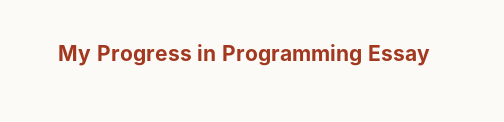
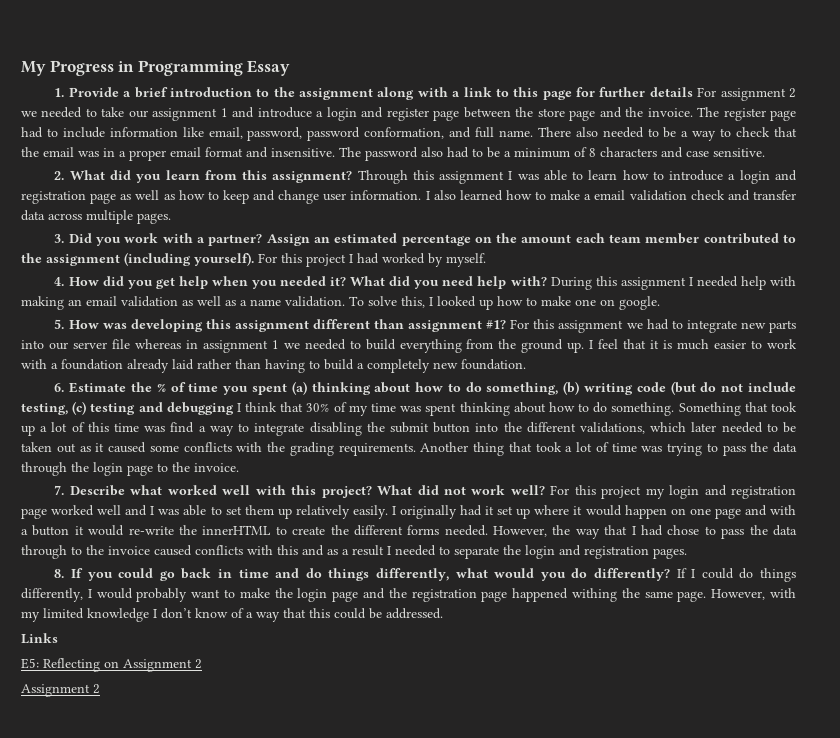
(430, 55) none -> [54,87,796,101] [21,107,796,121] [21,127,798,141] [21,147,765,161] [54,170,797,184] [21,190,797,204] [21,210,171,224] [54,233,796,246] [21,252,486,267] [54,276,797,290] [21,296,660,310] [54,319,797,333] [21,339,798,353] [21,359,526,373] [54,381,796,395] [21,401,797,416] [21,422,797,436] [21,442,797,456] [21,462,239,476] [54,485,796,499] [21,505,796,519] [21,525,798,539] [21,545,687,559] [54,568,797,582] [21,588,796,602] [21,608,443,622] [21,633,58,644] [21,658,202,672] [21,684,100,697] // 1. Provide a brief introduction to the assignment along with a link to this page for further details For assignment 2 we needed to take our assignment 1 and introduce a login and register page between the store page and the invoice. The register page had to include information like email, password, password conformation, and full name. There also needed to be a way to check that the email was in a proper email format and insensitive. The password also had to be a minimum of 8 characters and case sensitive. // 2. What did you learn from this assignment? Through this assignment I was able to learn how to introduce a login and registration page as well as how to keep and change user information. I also learned how to make a email validation check and transfer data across multiple pages. // 3. Did you work with a partner? Assign an estimated percentage on the amount each team member contributed to the assignment (including yourself). For this project I had worked by myself. // 4. How did you get help when you needed it? What did you need help with? During this assignment I needed help with making an email validation as well as a name validation. To solve this, I looked up how to make one on google. // 5. How was developing this assignment different than assignment #1? For this assignment we had to integrate new parts into our server file whereas in assignment 1 we needed to build everything from the ground up. I feel that it is much easier to work with a foundation already laid rather than having to build a completely new foundation. // 6. Estimate the % of time you spent (a) thinking about how to do something, (b) writing code (but do not include testing, (c) testing and debugging I think that 30% of my time was spent thinking about how to do something. Something that took up a lot of this time was find a way to integrate disabling the submit button into the different validations, which later needed to be taken out as it caused some conflicts with the grading requirements. Another thing that took a lot of time was trying to pass the data through the login page to the invoice. // 7. Describe what worked well with this project? What did not work well? For this project my login and registration page worked well and I was able to set them up relatively easily. I originally had it set up where it would happen on one page and with a button it would re-write the innerHTML to create the different forms needed. However, the way that I had chose to pass the data through to the invoice caused conflicts with this and as a result I needed to separate the login and registration pages. // 8. If you could go back in time and do things differently, what would you do differently? If I could do things differently, I would probably want to make the login page and the registration page happened withing the same page. However, with my limited knowledge I don’t know of a way that this could be addressed. // Links // E5: Reflecting on Assignment 2 // Assignment 2

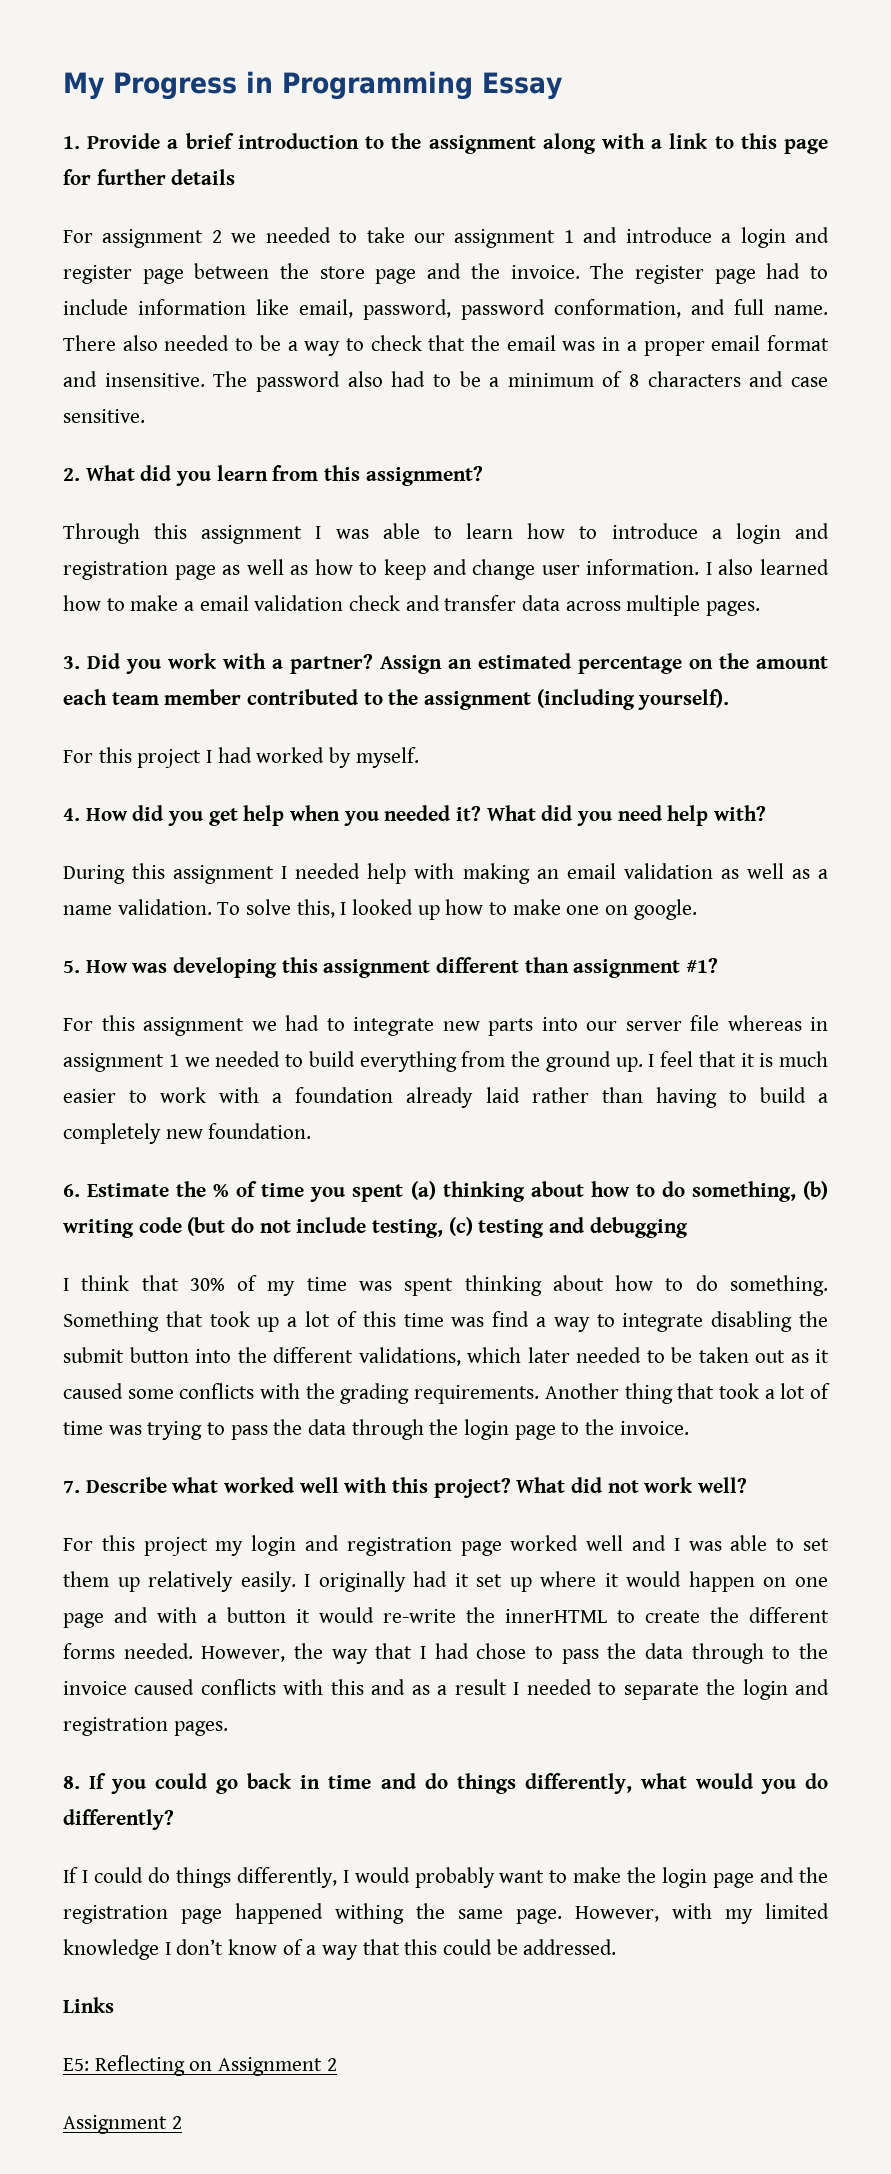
(693, 92) none -> (236, 177) //
(353, 177) none -> (483, 476) //
(254, 259) none -> (730, 699) //
(547, 281) none -> (767, 813) //
(507, 324) none -> (719, 965) //
(234, 408) none -> (688, 1227) //
(545, 490) none -> (748, 1485) //
(671, 574) none -> (174, 1819) //

